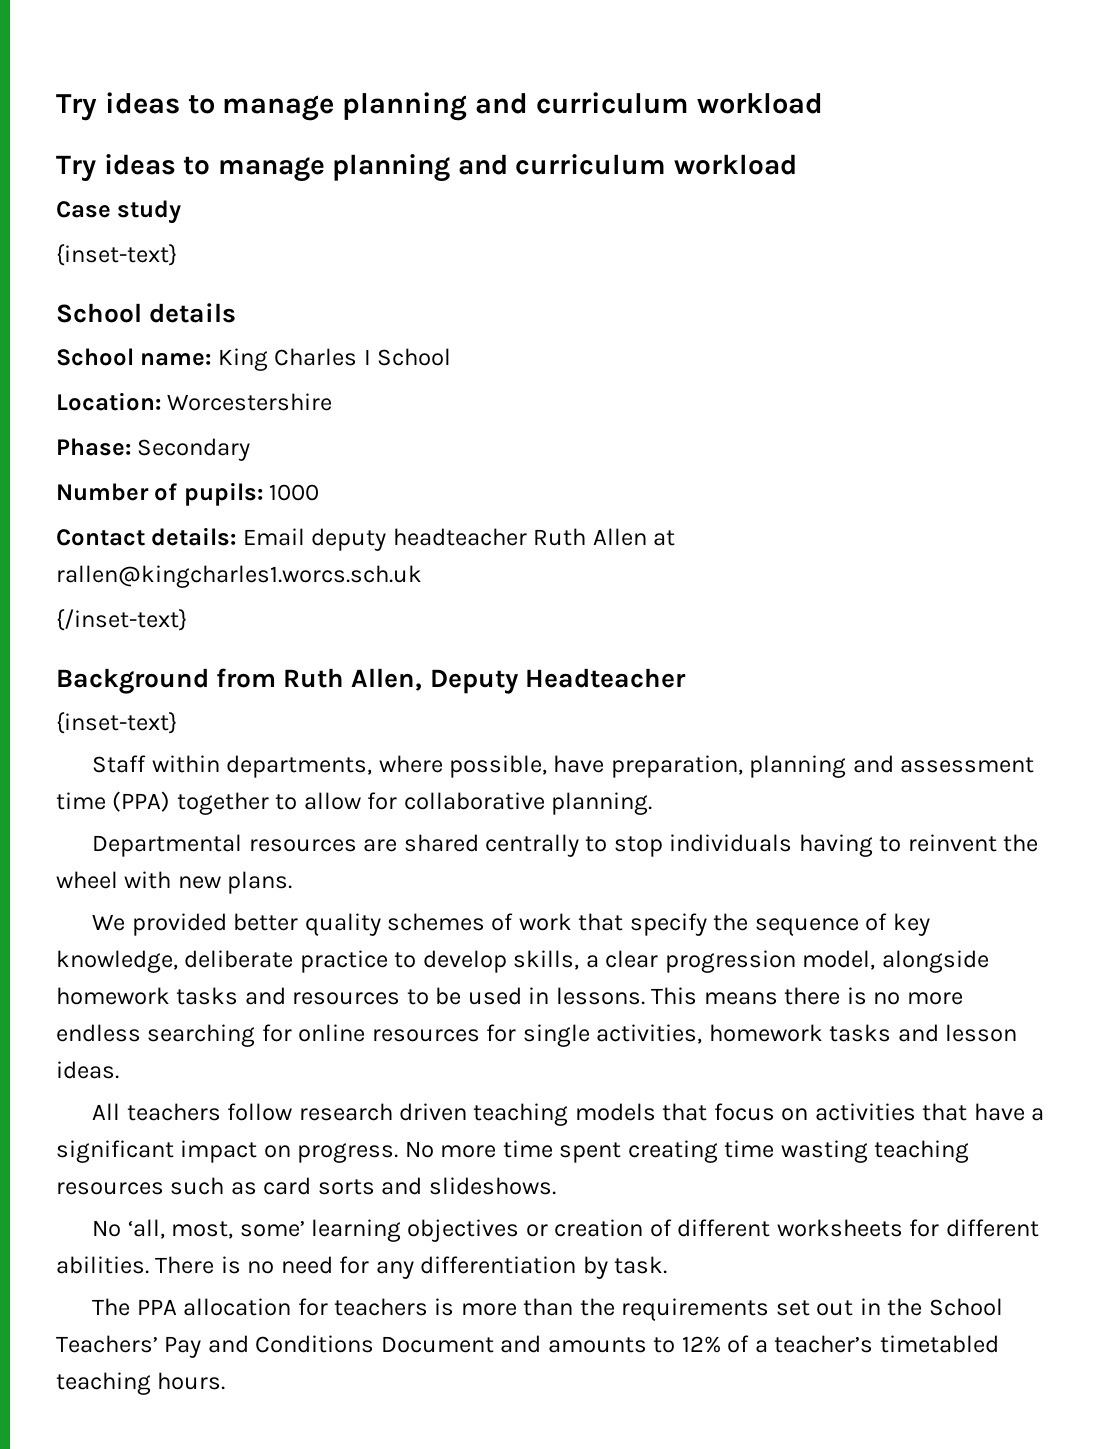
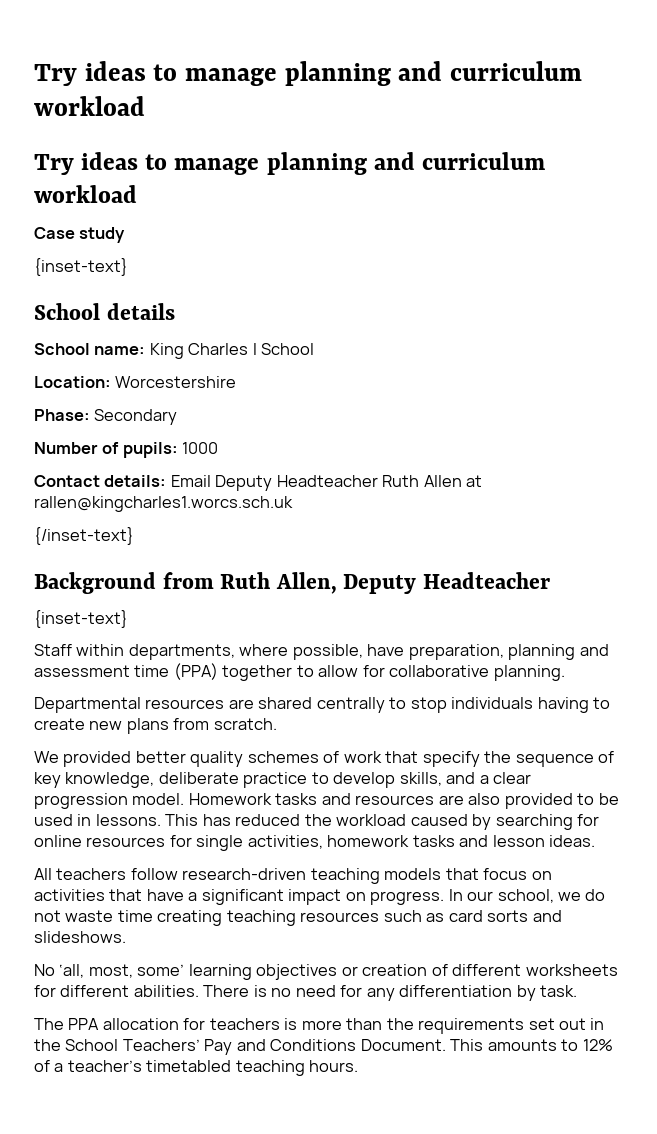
[311,528,527,551] deputy headteacher -> [215,475,378,491] Deputy Headteacher
[907,834,1039,852] [56,871,293,894] reinvent the wheel with new plans. -> [34,718,277,734] create new plans from scratch.
(580, 960) none -> [446,772,476,784] and
[802,950,989,973] [56,987,401,1005] model, alongside homework tasks and resources -> [132,793,573,809] model. Homework tasks and resources are also provided
[703,987,963,1005] [56,1024,141,1042] means there is no more endless -> [202,814,492,830] has reduced the workload caused by
[298,1103,467,1121] research driven -> [182,868,307,880] research-driven
[404,1140,868,1163] No more time spent creating time wasting -> [448,889,606,903] [34,910,223,926] In our school, we do not waste time creating
[380,1335,542,1353] Document and -> [360,1039,484,1051] Document. This

